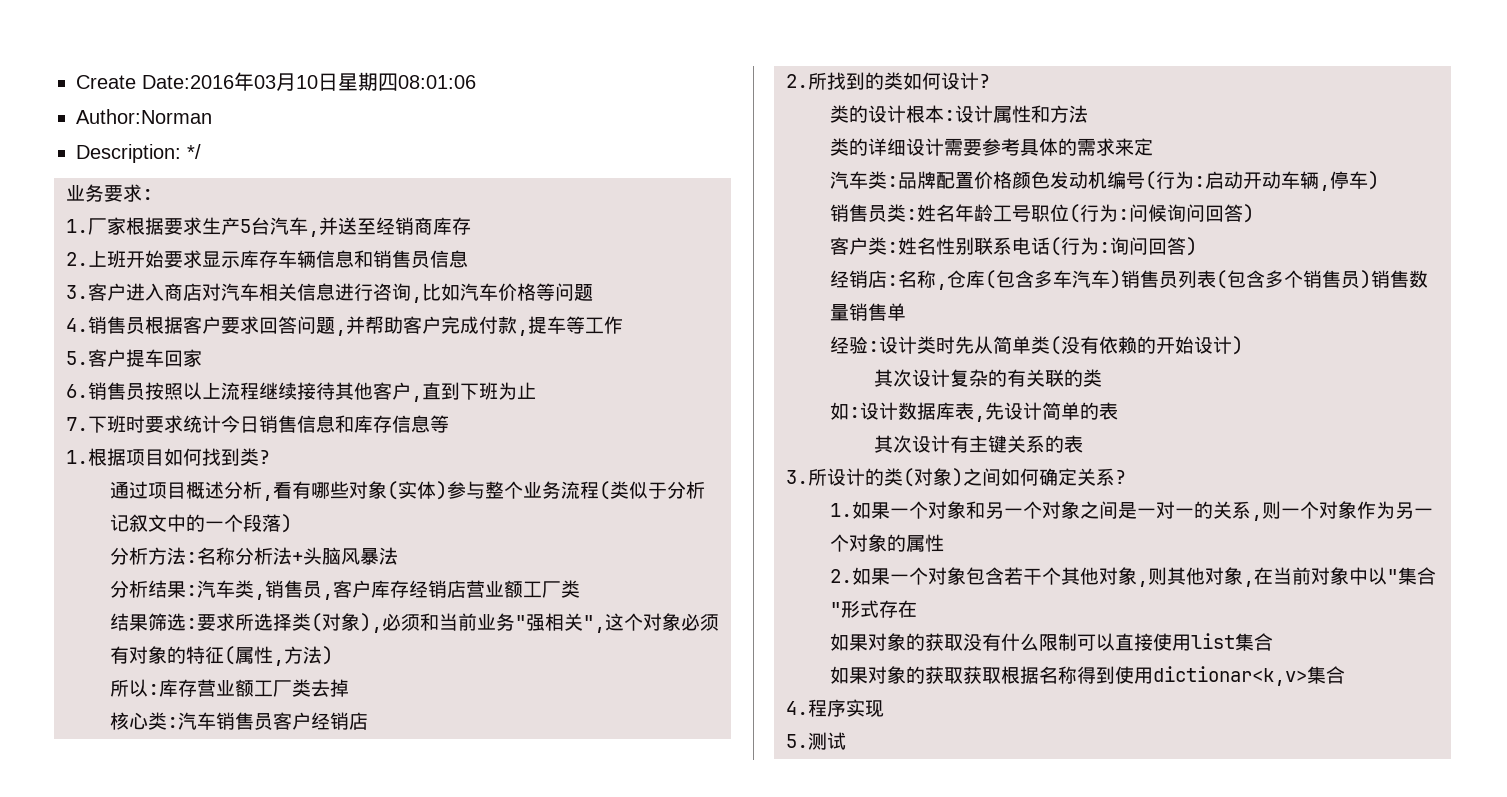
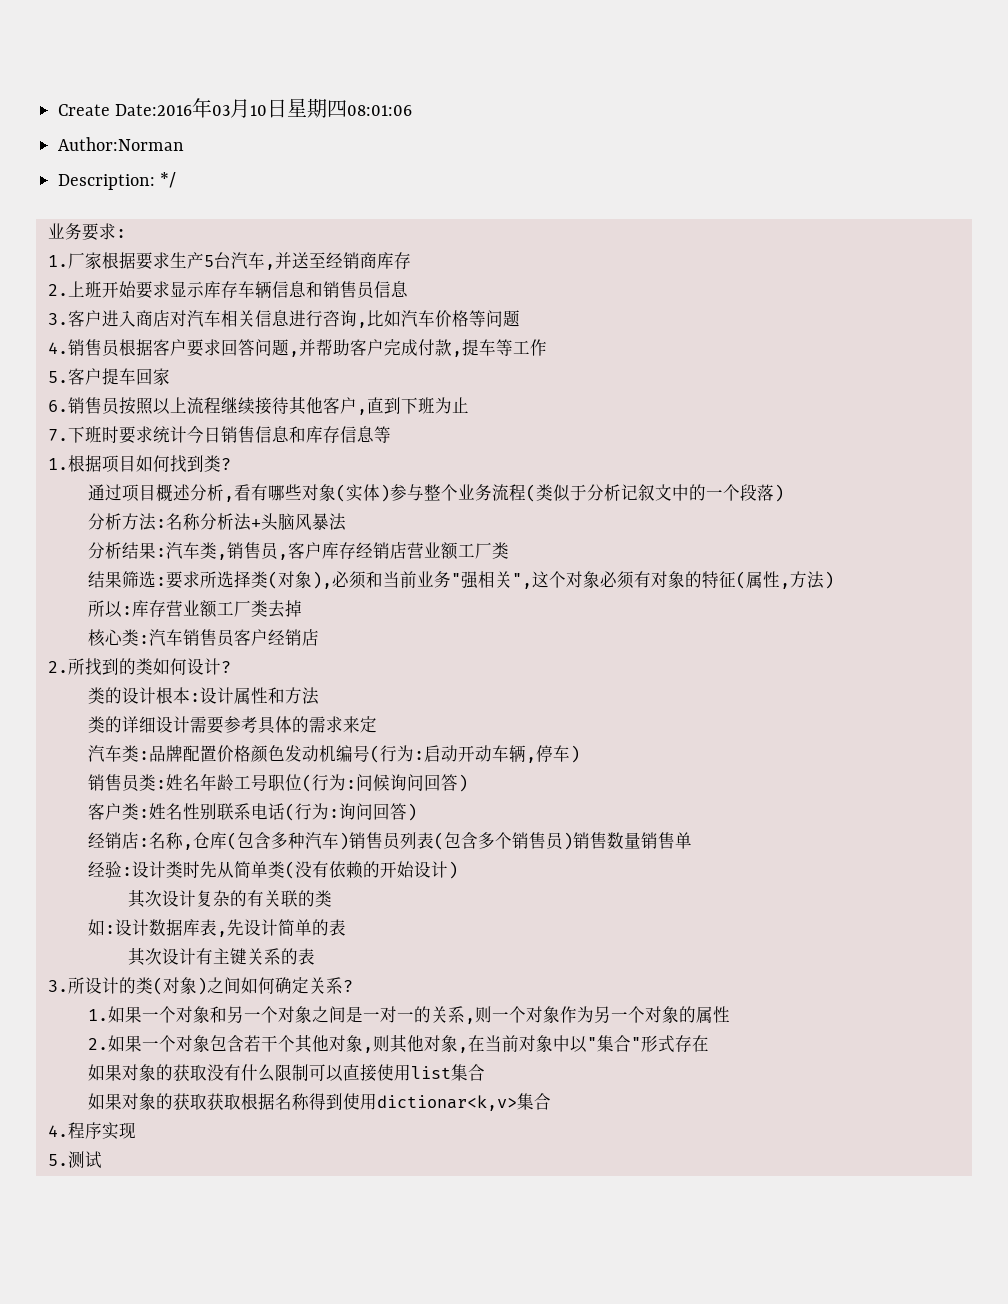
[1053,270,1072,288] 车 -> [288,832,305,849] 种

